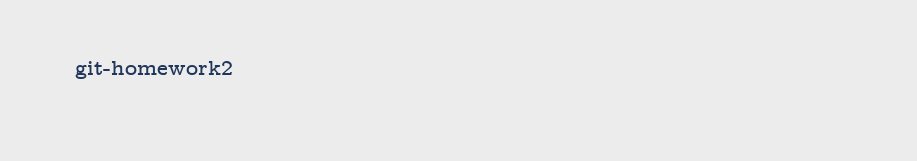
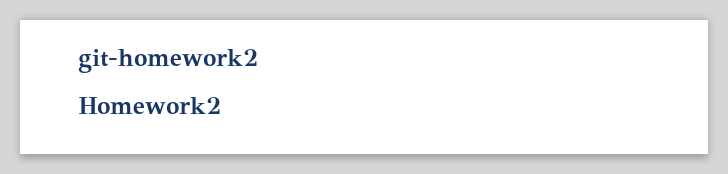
(233, 70) none -> [78,97,221,114] // Homework2

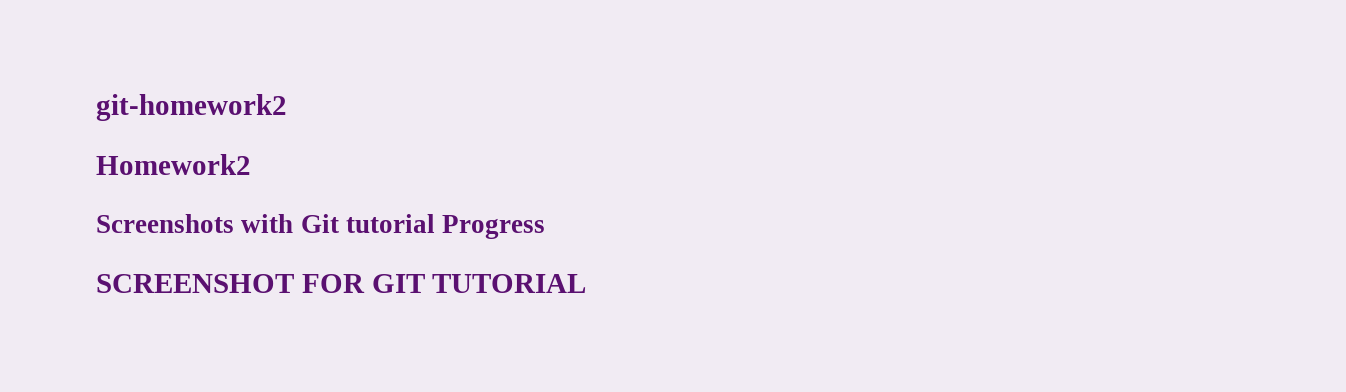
(221, 105) none -> [96,214,546,239] [96,274,587,293] // Screenshots with Git tutorial Progress // SCREENSHOT FOR GIT TUTORIAL

